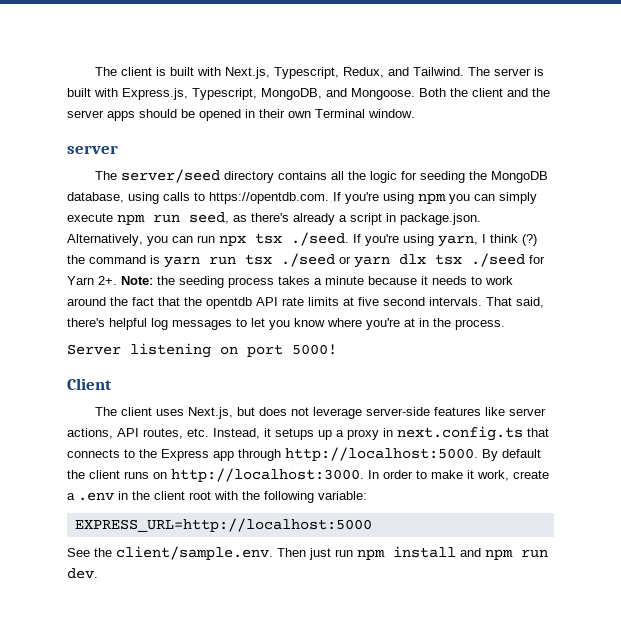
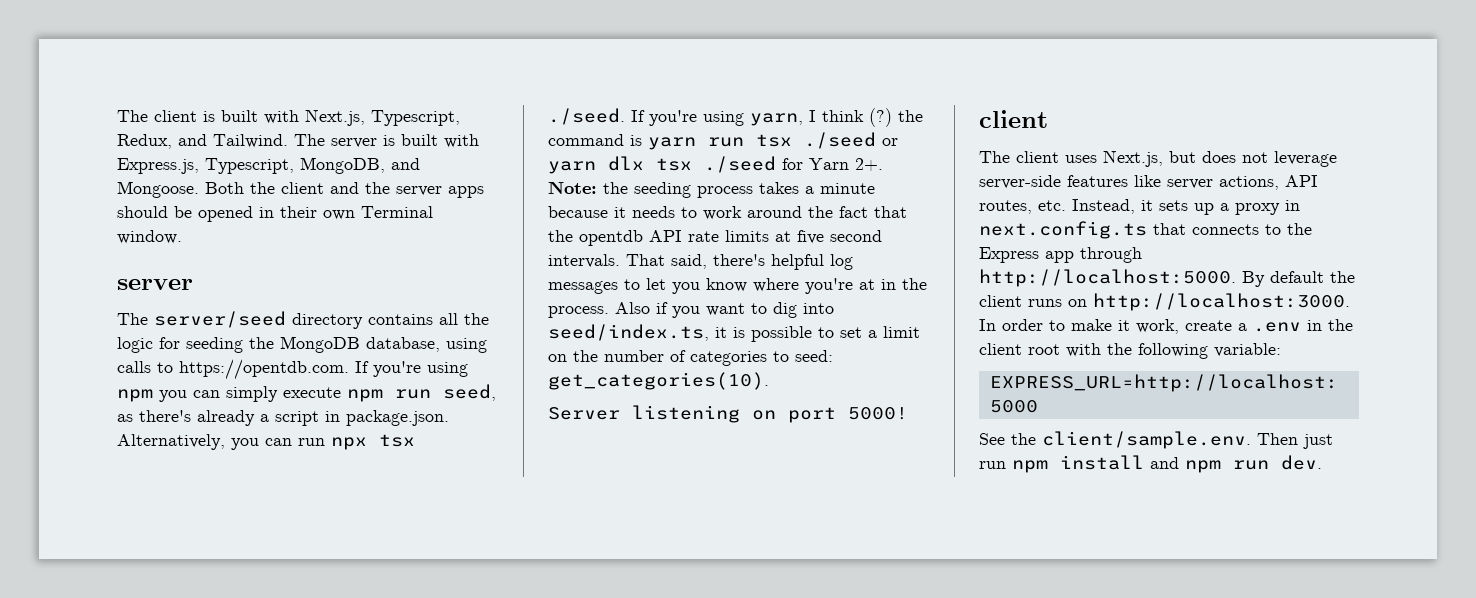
(505, 324) none -> [615,302,834,318] [548,324,920,342] [548,350,833,366] [548,372,769,390] Also if you want to dig into seed/index.ts, it is possible to set a limit on the number of categories to seed: get_categories(10).
[67,378,112,390] Client -> [979,110,1048,128] client
[275,428,314,440] setups -> [1159,200,1188,211] sets

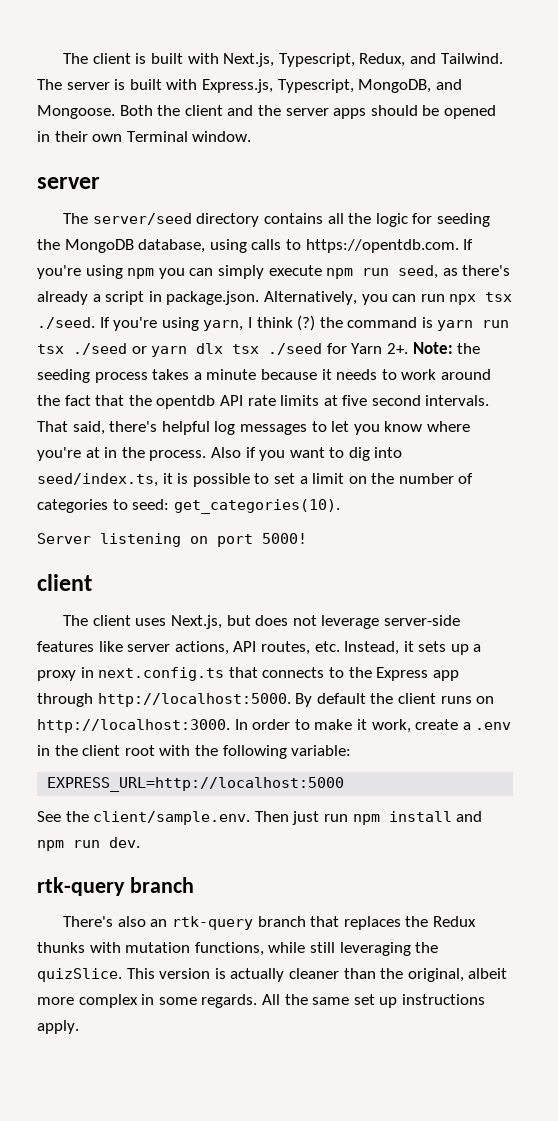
(1322, 462) none -> [37,877,194,896] [63,916,476,930] [37,942,439,956] [37,968,508,982] [37,994,485,1008] [37,1020,79,1034] // rtk-query branch // There's also an rtk-query branch that replaces the Redux thunks with mutation functions, while still leveraging the quizSlice. This version is actually cleaner than the original, albeit more complex in some regards. All the same set up instructions apply.

